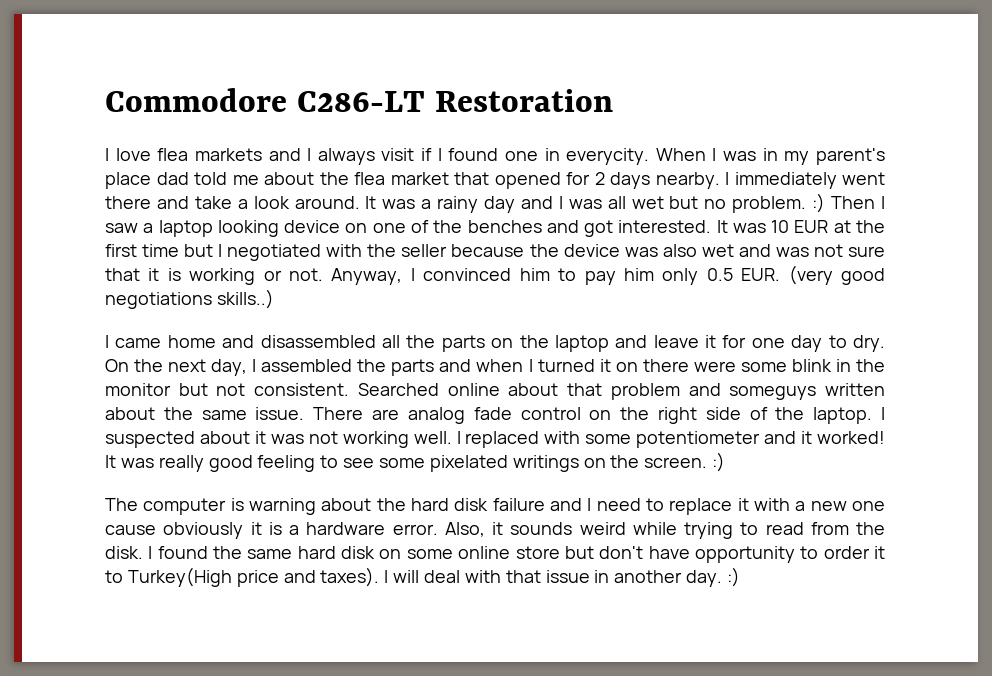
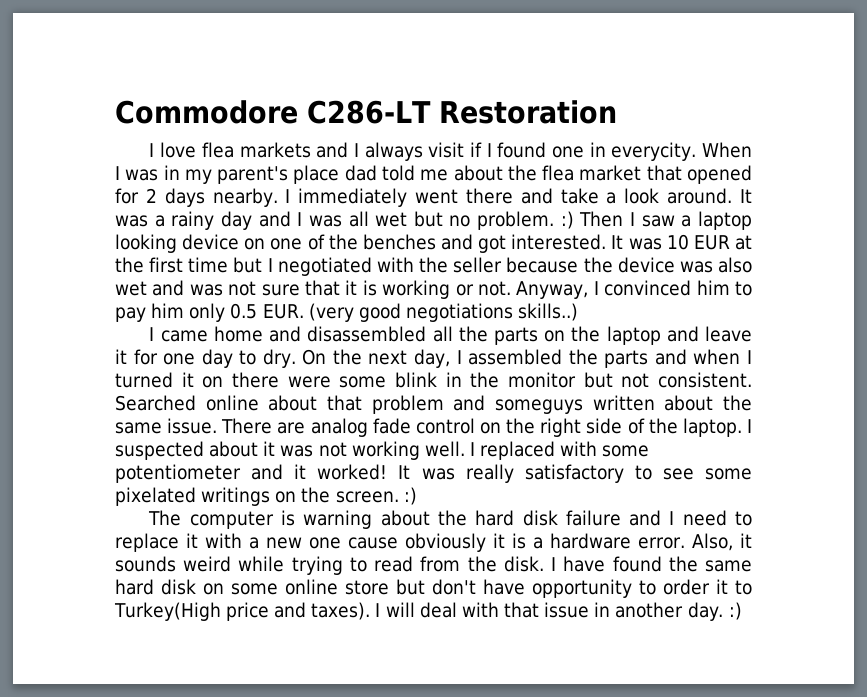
[208,455,316,472] good feeling -> [524,464,624,483] satisfactory
(153, 552) none -> [563,556,606,572] have

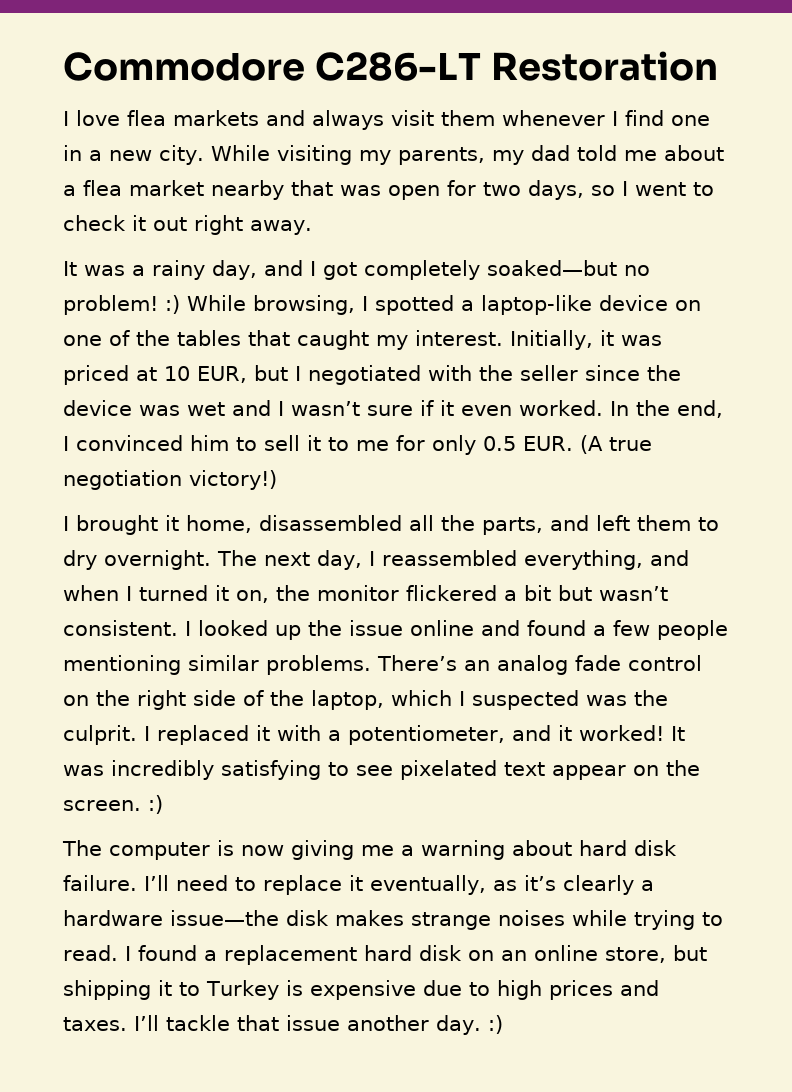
[353,143,359,157] I -> (305, 118) none
[469,142,753,161] [115,165,340,184] if I found one in everycity. When I was in my parent's place -> [440,110,710,126] [63,145,524,165] them whenever I find one in a new city. While visiting my parents, my
[507,165,537,181] the -> [63,185,76,196] a
[646,165,752,184] [115,188,733,207] that opened for 2 days nearby. I immediately went there and take a look around. -> [210,180,714,200] [63,215,312,235] nearby that was open for two days, so I went to check it out right away. //
[220,211,752,230] [115,234,177,253] day and I was all wet but no problem. :) Then I saw a laptop looking -> [212,260,650,280] [63,295,592,315] day, and I got completely soaked—but no problem! :) While browsing, I spotted a laptop-like
[362,234,752,253] [115,257,229,273] benches and got interested. It was 10 EUR at the first time -> [177,330,662,350] [63,365,247,385] tables that caught my interest. Initially, it was priced at 10 EUR,
[506,257,579,273] because -> [585,365,640,381] since
[718,257,752,273] also -> (180, 410) none
[189,280,752,299] [115,303,579,322] [149,326,752,345] [115,349,649,368] was not sure that it is working or not. Anyway, I convinced him to pay him only 0.5 EUR. (very good negotiations skills..) // I came home and disassembled all the parts on the laptop and leave it for one day to dry. On the next day, I assembled the parts -> [278,400,723,418] [63,435,652,455] [63,470,277,490] [63,515,719,535] [63,550,643,570] I wasn’t sure if it even worked. In the end, I convinced him to sell it to me for only 0.5 EUR. (A true negotiation victory!) // I brought it home, disassembled all the parts, and left them to dry overnight. The next day, I reassembled everything,
[202,372,752,388] [115,395,752,414] [115,418,306,434] on there were some blink in the monitor but not consistent. Searched online about that problem and someguys written about the same issue. There are -> [236,585,668,603] [63,620,728,640] [63,655,490,675] on, the monitor flickered a bit but wasn’t consistent. I looked up the issue online and found a few people mentioning similar problems. There’s an
[682,418,752,437] [115,441,650,460] [115,464,241,483] laptop. I suspected about it was not working well. I replaced with some potentiometer -> [311,690,668,710] [63,725,505,745] laptop, which I suspected was the culprit. I replaced it with a potentiometer,
[465,464,752,483] [115,487,271,506] really satisfactory to see some pixelated writings -> [111,760,626,780] incredibly satisfying to see pixelated text appear
(296, 518) none -> [241,840,414,860] now giving me a
[437,510,675,526] the hard disk failure and I -> [579,840,677,856] [63,875,169,891] hard disk failure. I’ll
[205,533,752,552] [115,556,752,575] [115,579,752,598] [114,602,499,621] with a new one cause obviously it is a hardware error. Also, it sounds weird while trying to read from the disk. I have found the same hard disk on some online store but don't have opportunity to order it to Turkey(High price and taxes). I will deal with -> [370,875,654,895] [63,910,723,930] [63,945,707,965] [63,980,659,1000] [63,1015,230,1031] eventually, as it’s clearly a hardware issue—the disk makes strange noises while trying to read. I found a replacement hard disk on an online store, but shipping it to Turkey is expensive due to high prices and taxes. I’ll tackle
[594,602,611,617] in -> (340, 1023) none

